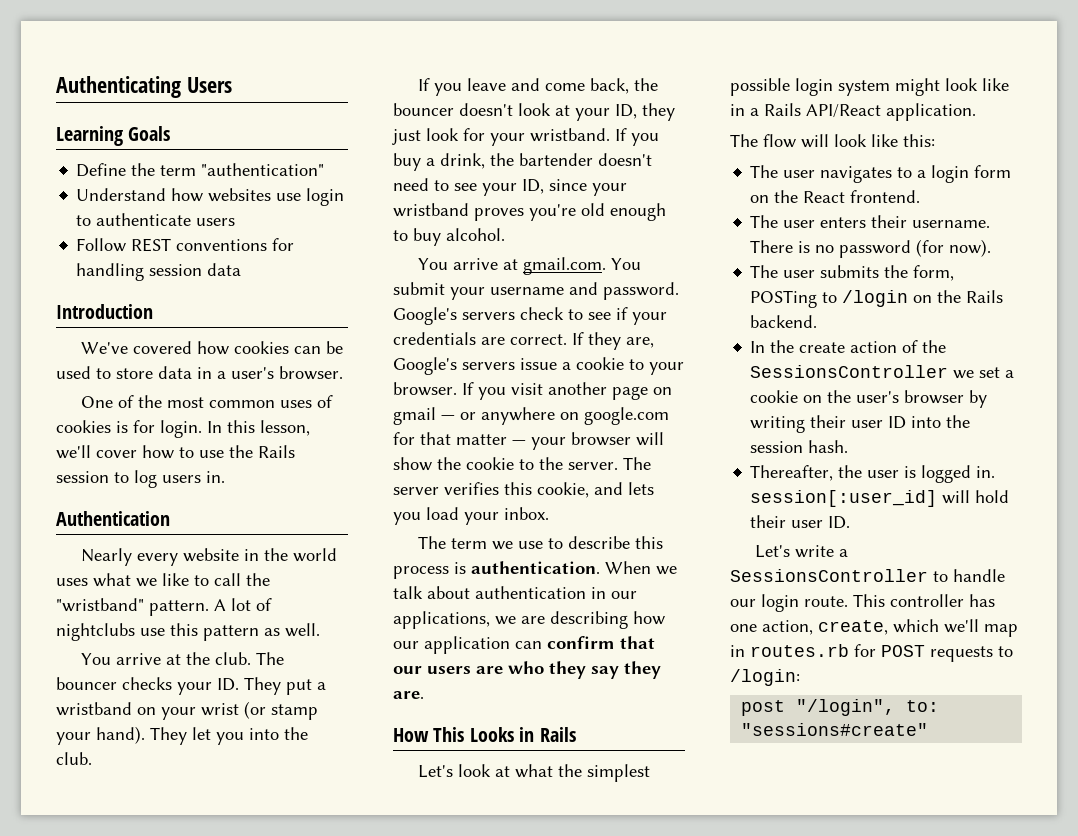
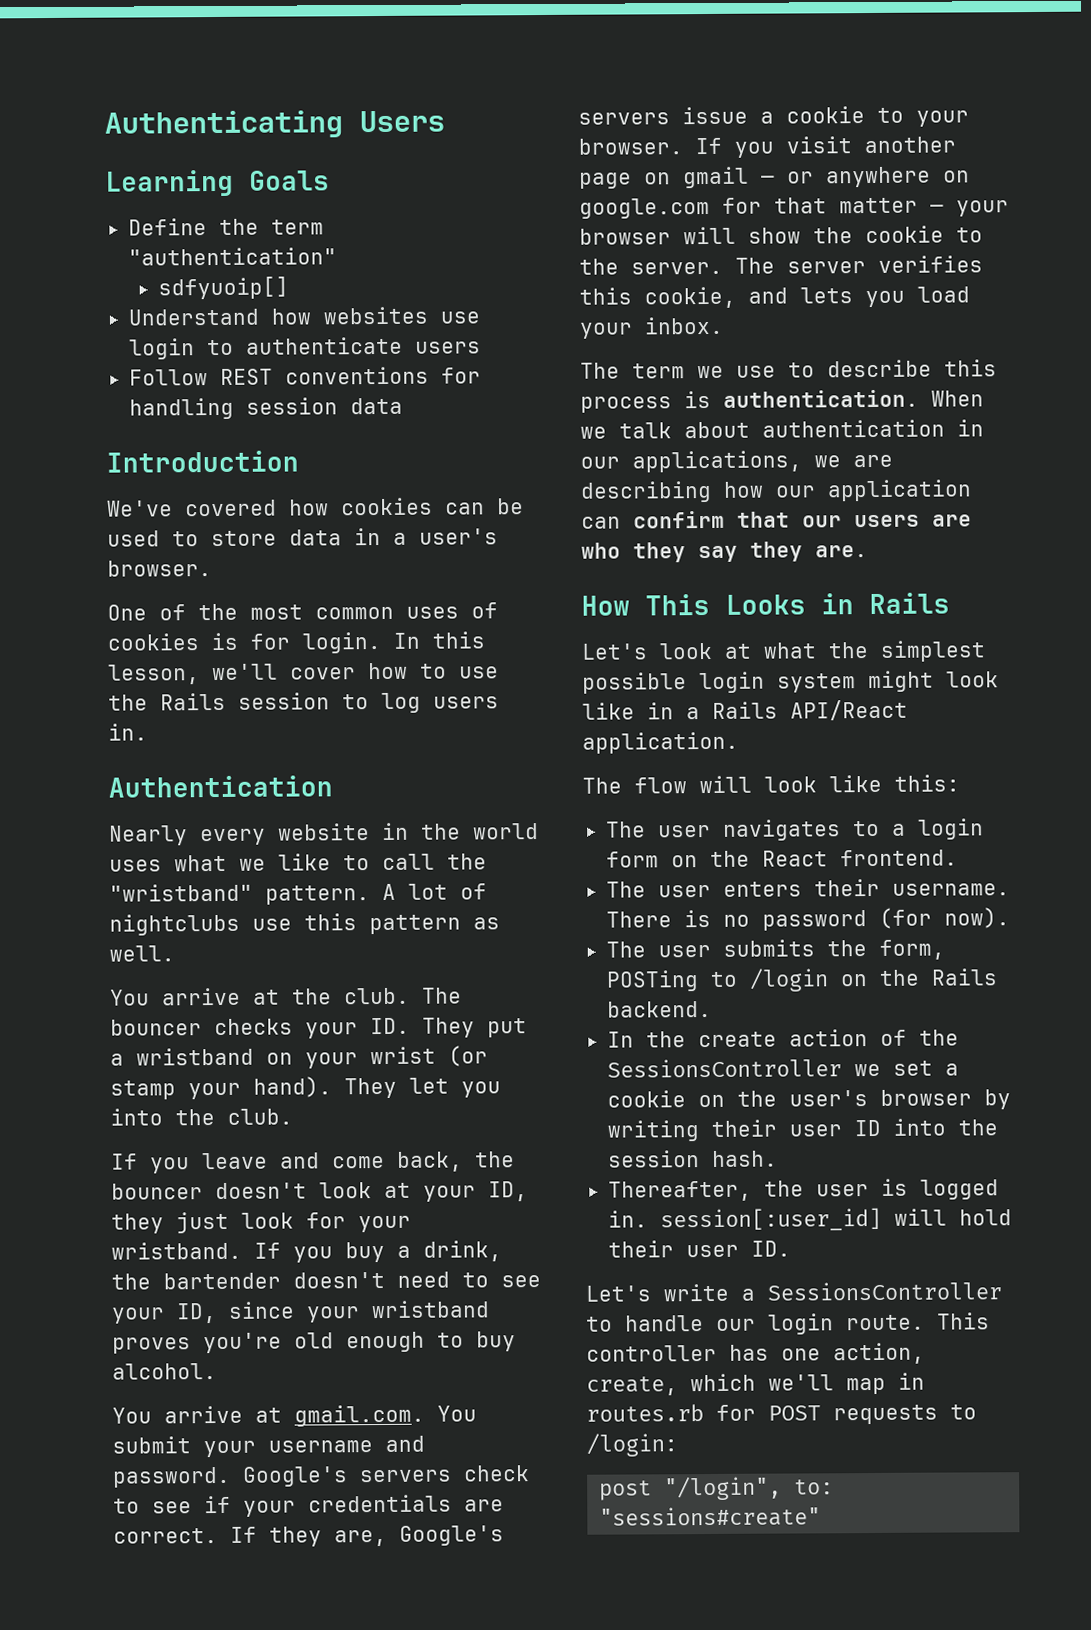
(325, 169) none -> [157,276,289,300] // sdfyuoip[]

